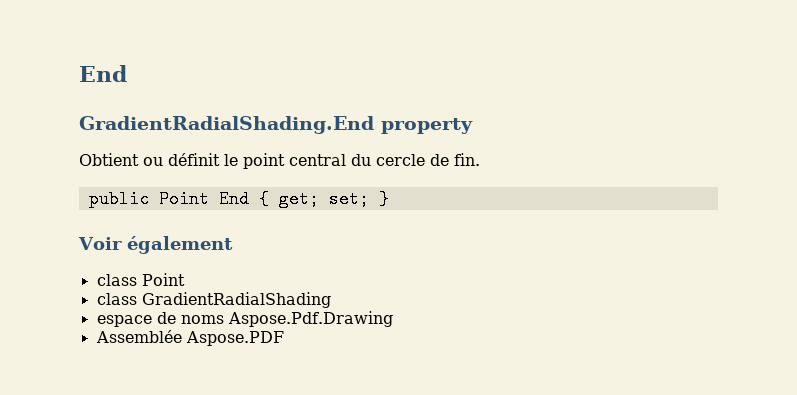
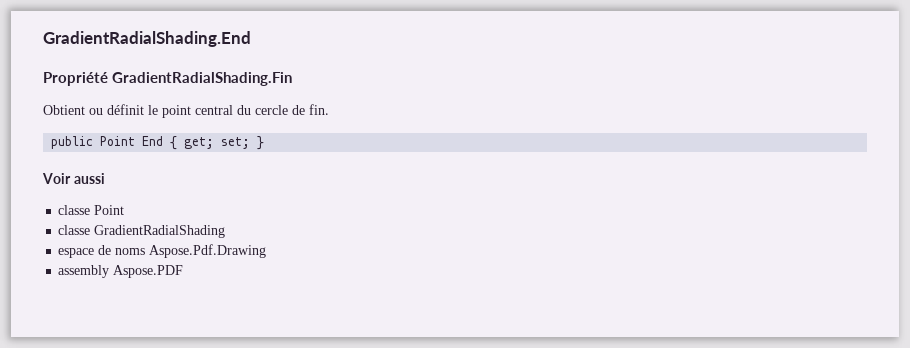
[79,65,127,82] [79,116,473,134] End // GradientRadialShading.End property -> [43,31,251,47] [43,72,292,86] GradientRadialShading.End // Propriété GradientRadialShading.Fin
[126,236,233,254] [96,274,137,286] également // class -> [73,173,105,184] [58,205,91,215] aussi // classe
[96,293,137,305] class -> [58,225,91,235] classe
[95,330,182,343] Assemblée -> [58,265,110,278] assembly

